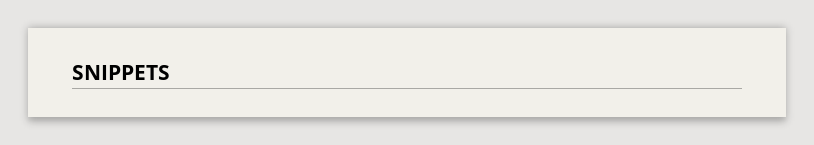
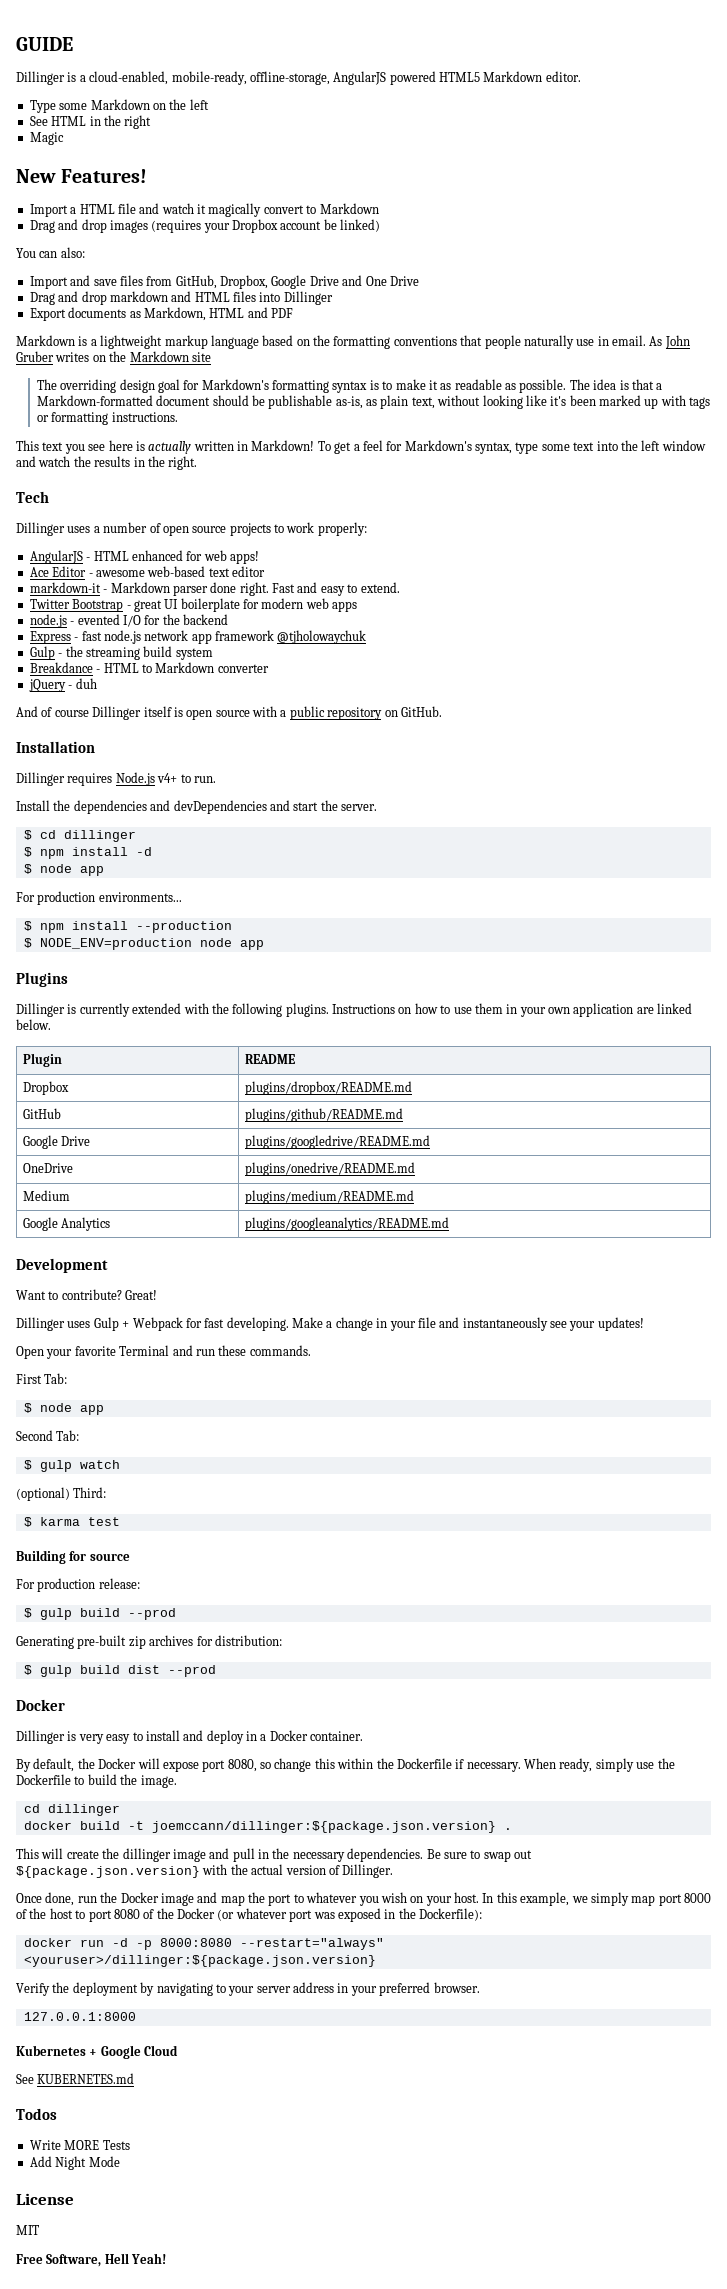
[72,65,170,80] SNIPPETS -> [16,37,73,51] [16,71,581,85] [29,99,209,113] [29,115,152,129] [29,132,64,145] [16,169,148,183] [29,203,379,217] [29,219,381,233] [16,247,85,258] [29,275,419,289] [29,291,333,305] [29,307,293,321] [16,335,690,349] [16,351,211,362] [36,379,663,393] [36,395,711,409] [36,412,178,425] [16,440,706,454] [16,456,198,470] [16,491,49,503] [16,522,367,536] [29,550,259,564] [29,566,265,577] [29,582,400,596] [29,598,358,612] [29,614,228,628] [29,630,367,644] [29,646,213,660] [29,662,269,673] [28,678,97,692] [16,706,442,720] [16,741,95,753] [16,772,216,786] [16,800,377,814] [23,830,136,842] [23,847,152,859] [23,864,104,876] [16,891,182,905] [23,921,232,933] [23,938,264,950] [16,972,68,987] [16,1003,693,1017] [16,1019,51,1030] [23,1053,63,1067] [245,1054,296,1064] [23,1081,70,1095] [245,1081,413,1095] [23,1108,62,1119] [245,1108,404,1122] [23,1135,91,1149] [245,1135,431,1149] [23,1163,74,1173] [245,1162,416,1176] [23,1190,71,1201] [245,1190,415,1204] [23,1217,111,1231] [245,1217,450,1231] [16,1258,108,1273] [16,1289,158,1300] [16,1317,644,1331] [16,1345,311,1359] [16,1373,68,1384] [23,1403,104,1415] [16,1430,80,1441] [23,1460,120,1472] [16,1487,107,1501] [23,1517,120,1527] [16,1550,130,1564] [16,1578,140,1592] [23,1608,176,1620] [16,1635,282,1649] [23,1665,216,1677] [16,1699,65,1711] [16,1730,364,1744] [16,1758,675,1772] [16,1774,177,1788] [23,1804,120,1816] [23,1821,512,1833] [16,1848,532,1862] [16,1864,394,1878] [16,1892,711,1906] [16,1908,482,1922] [23,1938,384,1950] [23,1955,376,1967] [16,1982,480,1996] [23,2012,136,2021] [16,2045,179,2059] [16,2073,135,2084] [16,2108,57,2120] [29,2140,130,2150] [29,2156,120,2170] [16,2193,74,2205] [16,2225,39,2235] [16,2253,167,2267] GUIDE // Dillinger is a cloud-enabled, mobile-ready, offline-storage, AngularJS powered HTML5 Markdown editor. // Type some Markdown on the left // See HTML in the right // Magic // New Features! // Import a HTML file and watch it magically convert to Markdown // Drag and drop images (requires your Dropbox account be linked) // You can also: // Import and save files from GitHub, Dropbox, Google Drive and One Drive // Drag and drop markdown and HTML files into Dillinger // Export documents as Markdown, HTML and PDF // Markdown is a lightweight markup language based on the formatting conventions that people naturally use in email. As John Gruber writes on the Markdown site // The overriding design goal for Markdown's formatting syntax is to make it as readable as possible. The idea is that a Markdown-formatted document should be publishable as-is, as plain text, without looking like it's been marked up with tags or formatting instructions. // This text you see here is actually written in Markdown! To get a feel for Markdown's syntax, type some text into the left window and watch the results in the right. // Tech // Dillinger uses a number of open source projects to work properly: // AngularJS - HTML enhanced for web apps! // Ace Editor - awesome web-based text editor // markdown-it - Markdown parser done right. Fast and easy to extend. // Twitter Bootstrap - great UI boilerplate for modern web apps // node.js - evented I/O for the backend // Express - fast node.js network app framework @tjholowaychuk // Gulp - the streaming build system // Breakdance - HTML to Markdown converter // jQuery - duh // And of course Dillinger itself is open source with a public repository on GitHub. // Installation // Dillinger requires Node.js v4+ to run. // Install the dependencies and devDependencies and start the server. // $ cd dillinger // $ npm install -d // $ node app // For production environments... // $ npm install --production // $ NODE_ENV=production node app // Plugins // Dillinger is currently extended with the following plugins. Instructions on how to use them in your own application are linked below. // Plugin | README // Dropbox | plugins/dropbox/README.md // GitHub | plugins/github/README.md // Google Drive | plugins/googledrive/README.md // OneDrive | plugins/onedrive/README.md // Medium | plugins/medium/README.md // Google Analytics | plugins/googleanalytics/README.md // Development // Want to contribute? Great! // Dillinger uses Gulp + Webpack for fast developing. Make a change in your file and instantaneously see your updates! // Open your favorite Terminal and run these commands. // First Tab: // $ node app // Second Tab: // $ gulp watch // (optional) Third: // $ karma test // Building for source // For production release: // $ gulp build --prod // Generating pre-built zip archives for distribution: // $ gulp build dist --prod // Docker // Dillinger is very easy to install and deploy in a Docker container. // By default, the Docker will expose port 8080, so change this within the Dockerfile if necessary. When ready, simply use the Dockerfile to build the image. // cd dillinger // docker build -t joemccann/dillinger:${package.json.version} . // This will create the dillinger image and pull in the necessary dependencies. Be sure to swap out ${package.json.version} with the actual version of Dillinger. // Once done, run the Docker image and map the port to whatever you wish on your host. In this example, we simply map port 8000 of the host to port 8080 of the Docker (or whatever port was exposed in the Dockerfile): // docker run -d -p 8000:8080 --restart="always" <youruser>/dillinger:${package.json.version} // Verify the deployment by navigating to your server address in your preferred browser. // 127.0.0.1:8000 // Kubernetes + Google Cloud // See KUBERNETES.md // Todos // Write MORE Tests // Add Night Mode // License // MIT // Free Software, Hell Yeah!

